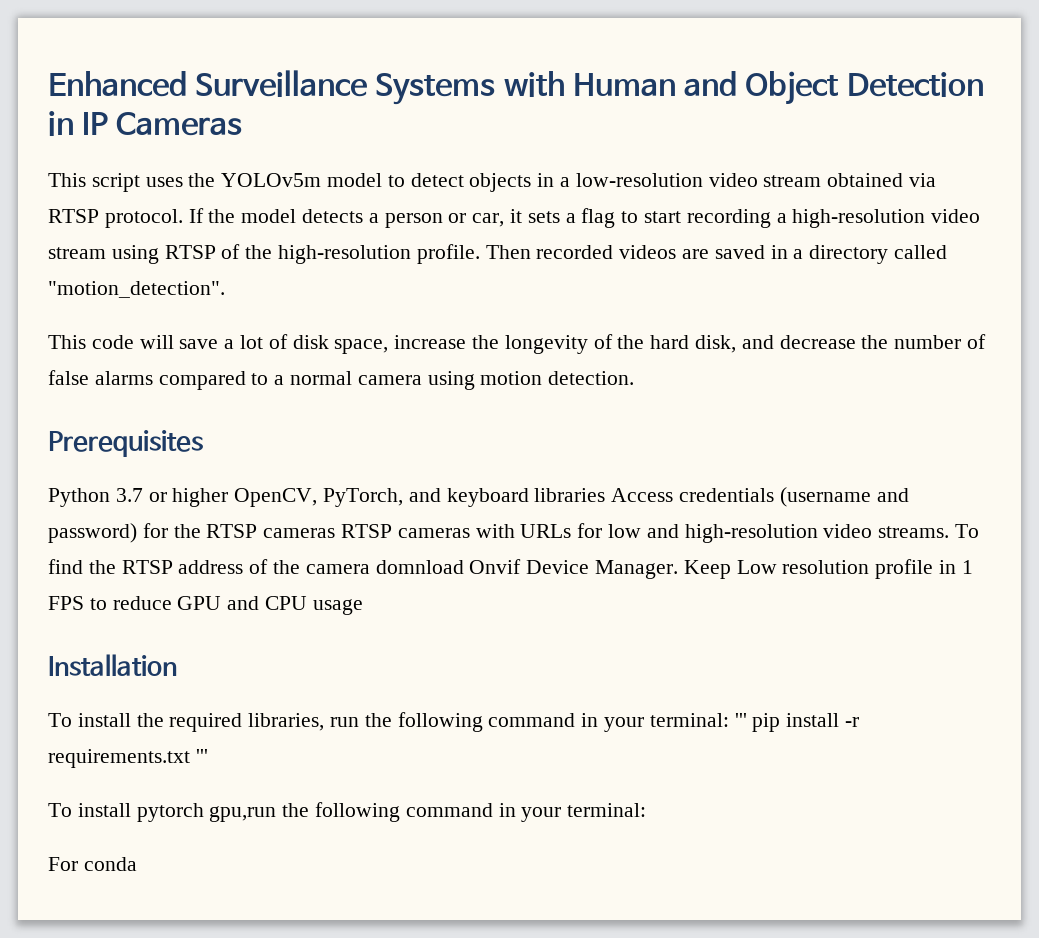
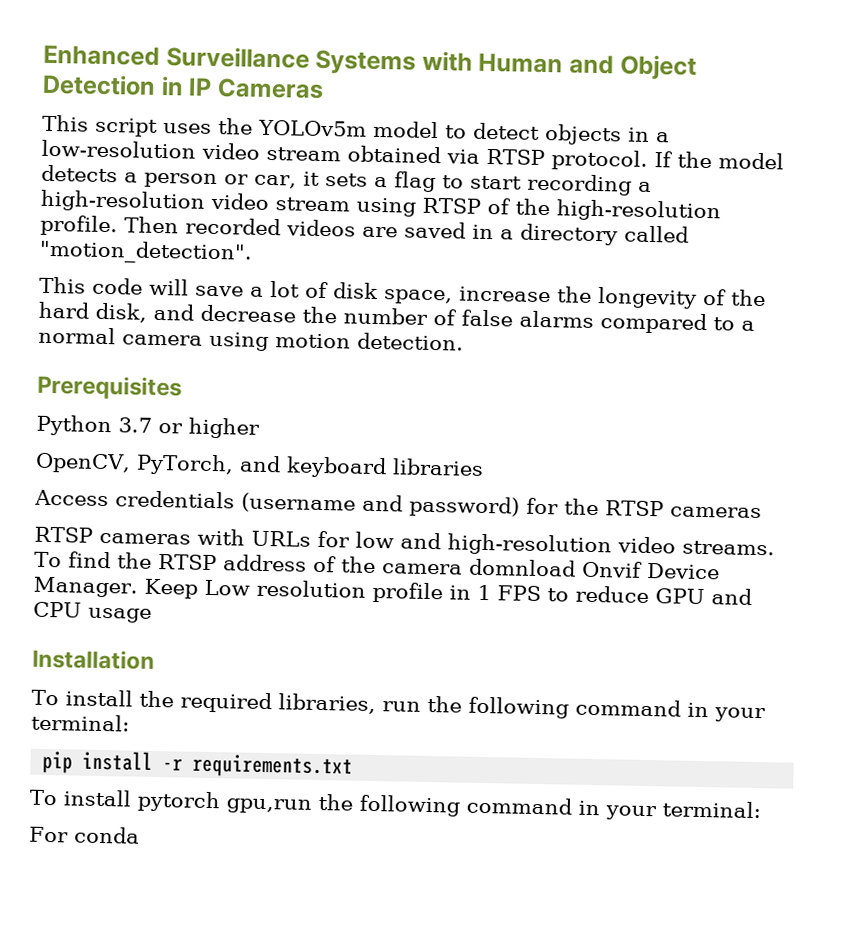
(229, 497) none -> (260, 428) //
(606, 495) none -> (484, 467) //
(336, 533) none -> (762, 512) //
[734,713,747,727] ''' -> (130, 722) //
[195,749,208,763] ''' -> (354, 766) none

